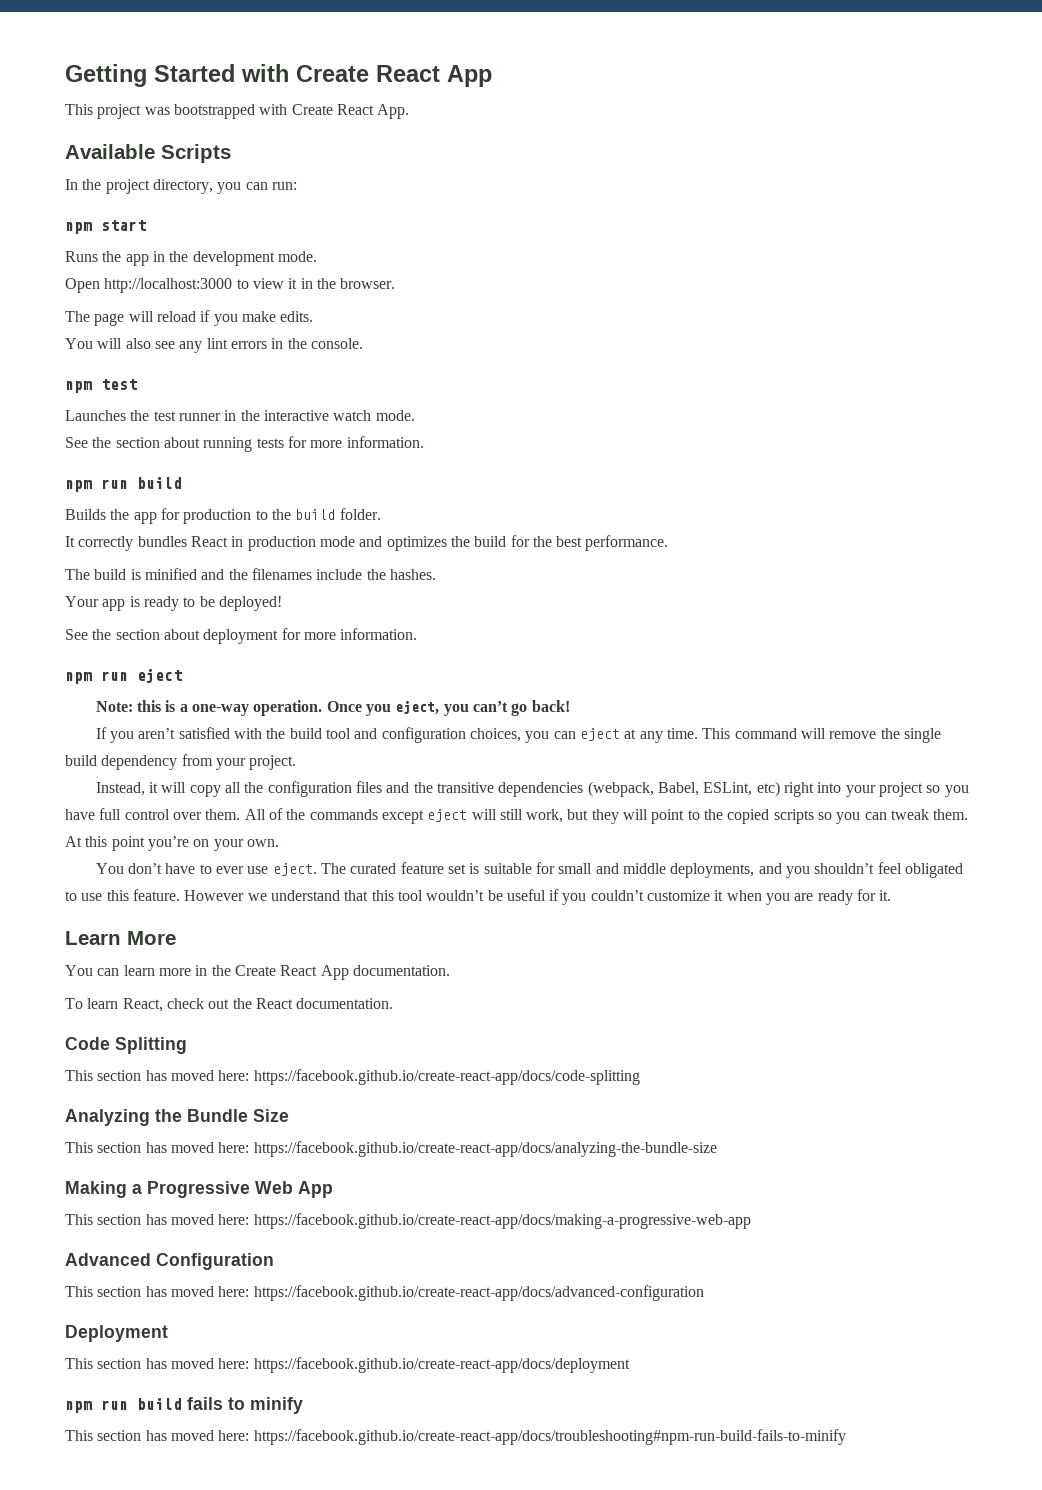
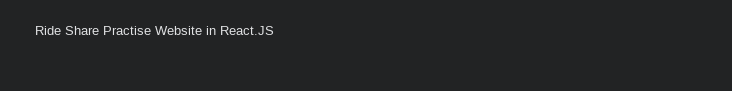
[65,64,492,87] [65,104,410,119] [65,144,231,163] [65,179,297,194] [65,220,146,234] [65,251,317,266] [65,278,396,293] [65,310,314,326] [65,338,363,353] [65,379,137,393] [65,410,415,421] [65,436,424,452] [65,477,182,492] [65,508,381,524] [65,535,669,551] [65,568,436,580] [65,596,282,611] [65,628,418,644] [65,668,182,684] [95,700,570,716] [95,727,941,743] [65,754,297,770] [95,781,969,797] [65,808,969,824] [65,836,279,851] [95,862,963,878] [65,889,892,905] [65,931,176,945] [65,965,450,980] [65,998,394,1012] [65,1037,187,1054] [65,1069,640,1085] [65,1109,289,1126] [65,1141,717,1157] [65,1181,333,1198] [65,1213,751,1229] [65,1253,274,1270] [65,1285,704,1301] [65,1325,168,1342] [65,1357,630,1373] [65,1397,303,1414] [65,1429,846,1445] Getting Started with Create React App // This project was bootstrapped with Create React App. // Available Scripts // In the project directory, you can run: // npm start // Runs the app in the development mode. // Open http://localhost:3000 to view it in the browser. // The page will reload if you make edits. // You will also see any lint errors in the console. // npm test // Launches the test runner in the interactive watch mode. // See the section about running tests for more information. // npm run build // Builds the app for production to the build folder. // It correctly bundles React in production mode and optimizes the build for the best performance. // The build is minified and the filenames include the hashes. // Your app is ready to be deployed! // See the section about deployment for more information. // npm run eject // Note: this is a one-way operation. Once you eject, you can’t go back! // If you aren’t satisfied with the build tool and configuration choices, you can eject at any time. This command will remove the single build dependency from your project. // Instead, it will copy all the configuration files and the transitive dependencies (webpack, Babel, ESLint, etc) right into your project so you have full control over them. All of the commands except eject will still work, but they will point to the copied scripts so you can tweak them. At this point you’re on your own. // You don’t have to ever use eject. The curated feature set is suitable for small and middle deployments, and you shouldn’t feel obligated to use this feature. However we understand that this tool wouldn’t be useful if you couldn’t customize it when you are ready for it. // Learn More // You can learn more in the Create React App documentation. // To learn React, check out the React documentation. // Code Splitting // This section has moved here: https://facebook.github.io/create-react-app/docs/code-splitting // Analyzing the Bundle Size // This section has moved here: https://facebook.github.io/create-react-app/docs/analyzing-the-bundle-size // Making a Progressive Web App // This section has moved here: https://facebook.github.io/create-react-app/docs/making-a-progressive-web-app // Advanced Configuration // This section has moved here: https://facebook.github.io/create-react-app/docs/advanced-configuration // Deployment // This section has moved here: https://facebook.github.io/create-react-app/docs/deployment // npm run build fails to minify // This section has moved here: https://facebook.github.io/create-react-app/docs/troubleshooting#npm-run-build-fails-to-minify -> [35,26,274,35] Ride Share Practise Website in React.JS

